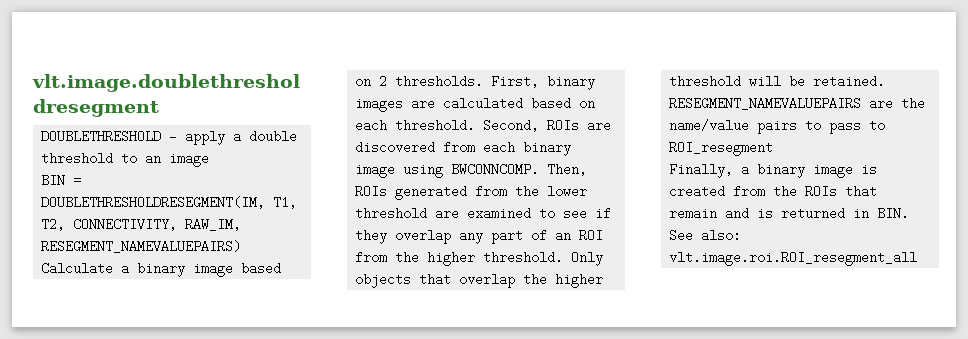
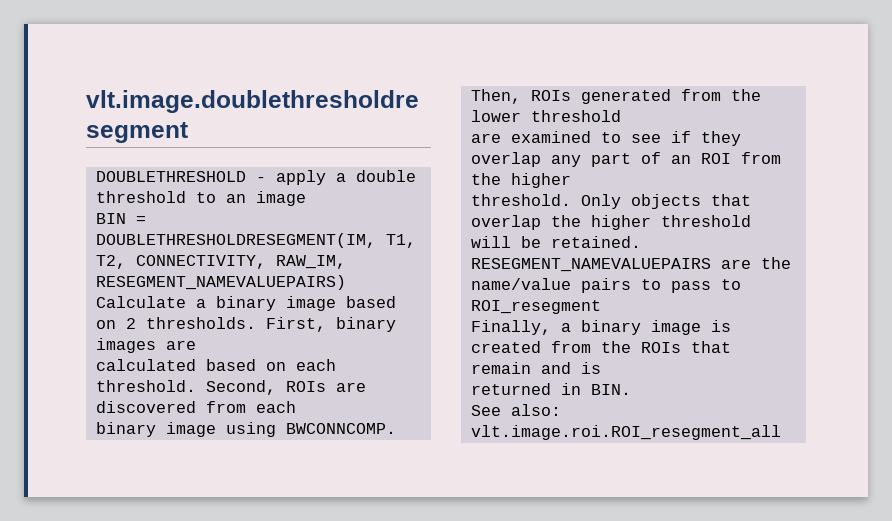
(436, 103) none -> (196, 345) //
(516, 147) none -> (296, 407) //
(428, 213) none -> (621, 116) //
(476, 258) none -> (571, 180) //
(774, 213) none -> (601, 368) //

